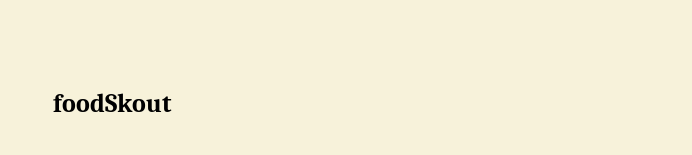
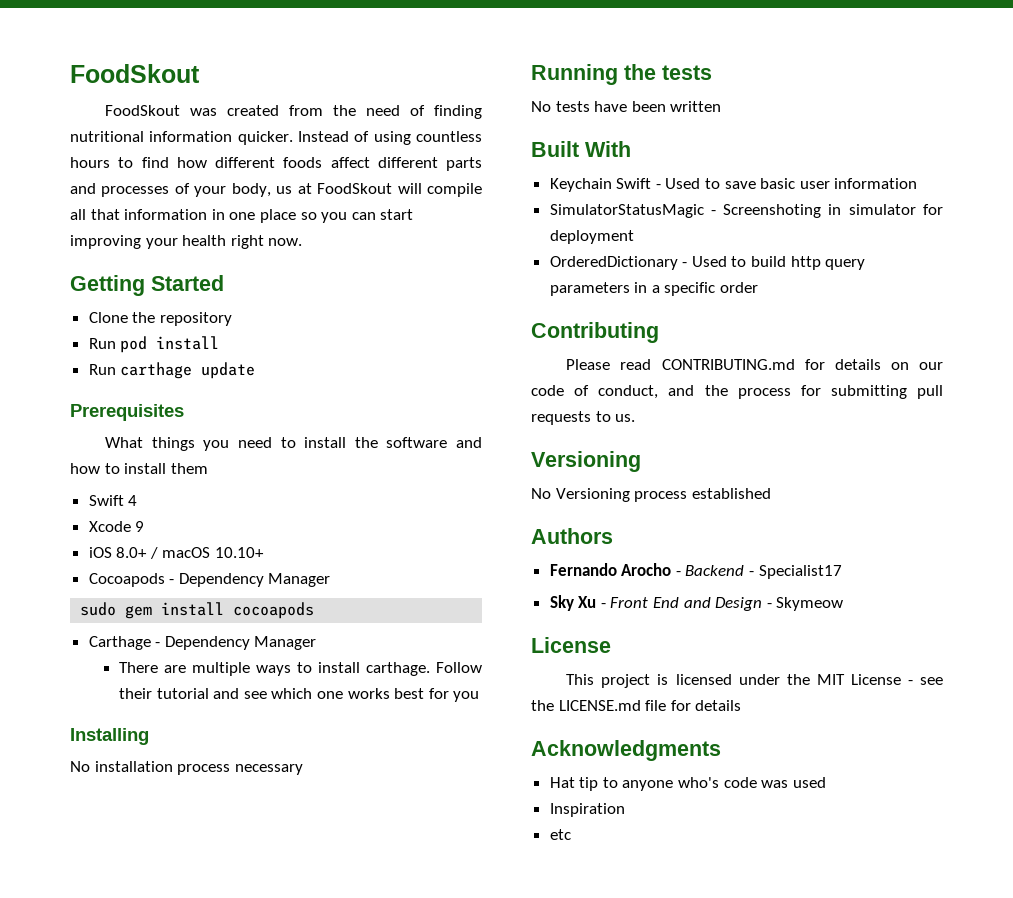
[53,93,172,112] foodSkout -> [70,64,200,83] [105,105,482,119] [70,131,482,145] [70,157,482,171] [70,183,483,197] [70,209,414,223] [70,235,303,249] [70,275,224,296] [88,312,232,326] [88,336,220,353] [88,362,256,379] [70,404,184,421] [105,437,482,451] [70,463,208,474] [88,495,138,506] [88,521,145,532] [88,547,265,559] [88,573,331,587] [80,602,315,619] [88,636,317,650] [119,662,482,676] [119,688,480,702] [70,728,149,745] [70,761,303,775] [531,64,712,85] [531,101,722,112] [531,141,631,157] [549,178,918,192] [549,204,943,218] [549,230,634,244] [549,256,866,270] [549,282,759,296] [531,322,659,343] [566,359,943,370] [531,385,943,399] [531,411,636,425] [531,451,641,472] [531,488,771,502] [531,528,613,544] [549,563,842,579] [549,595,844,611] [531,637,611,653] [566,674,943,688] [531,700,742,711] [531,740,721,761] [549,777,826,791] [549,803,625,817] [549,829,571,840] FoodSkout // FoodSkout was created from the need of finding nutritional information quicker. Instead of using countless hours to find how different foods affect different parts and processes of your body, us at FoodSkout will compile all that information in one place so you can start improving your health right now. // Getting Started // Clone the repository // Run pod install // Run carthage update // Prerequisites // What things you need to install the software and how to install them // Swift 4 // Xcode 9 // iOS 8.0+ / macOS 10.10+ // Cocoapods - Dependency Manager // sudo gem install cocoapods // Carthage - Dependency Manager // There are multiple ways to install carthage. Follow their tutorial and see which one works best for you // Installing // No installation process necessary // Running the tests // No tests have been written // Built With // Keychain Swift - Used to save basic user information // SimulatorStatusMagic - Screenshoting in simulator for deployment // OrderedDictionary - Used to build http query parameters in a specific order // Contributing // Please read CONTRIBUTING.md for details on our code of conduct, and the process for submitting pull requests to us. // Versioning // No Versioning process established // Authors // Fernando Arocho - Backend - Specialist17 // Sky Xu - Front End and Design - Skymeow // License // This project is licensed under the MIT License - see the LICENSE.md file for details // Acknowledgments // Hat tip to anyone who's code was used // Inspiration // etc

